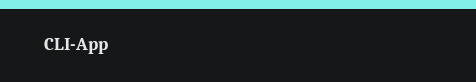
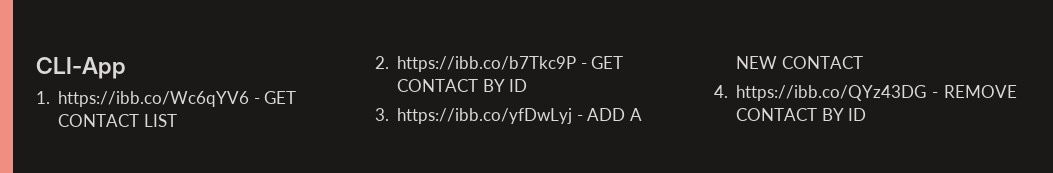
(108, 46) none -> [36,91,297,107] [58,114,177,127] [375,56,624,72] [397,79,528,92] [375,108,642,124] [736,56,863,69] [714,85,1017,101] [736,108,867,121] // 1. https://ibb.co/Wc6qYV6 - GET CONTACT LIST // 2. https://ibb.co/b7Tkc9P - GET CONTACT BY ID // 3. https://ibb.co/yfDwLyj - ADD A NEW CONTACT // 4. https://ibb.co/QYz43DG - REMOVE CONTACT BY ID

